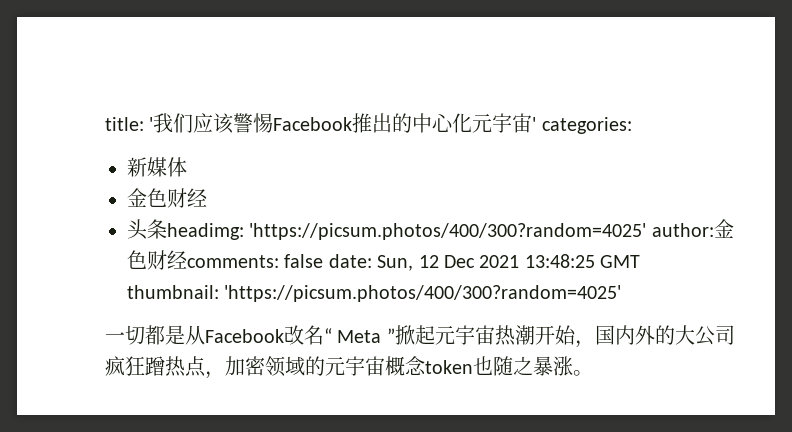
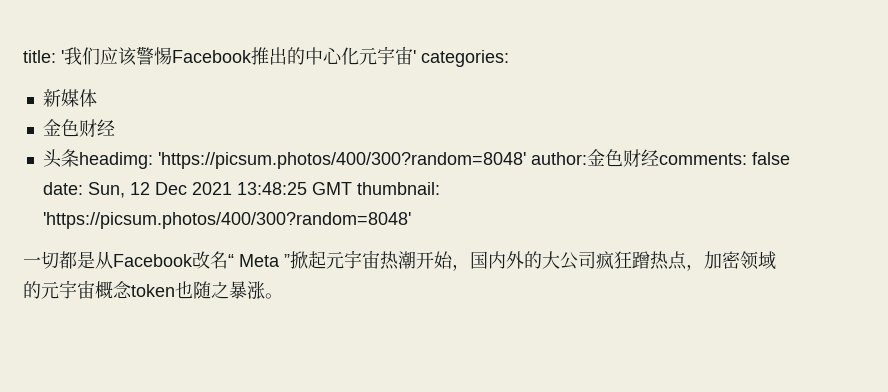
[249,223,647,240] 'https://picsum.photos/400/300?random=4025' -> [157,152,526,169] 'https://picsum.photos/400/300?random=8048'
[224,285,622,302] 'https://picsum.photos/400/300?random=4025' -> [42,212,411,229] 'https://picsum.photos/400/300?random=8048'

